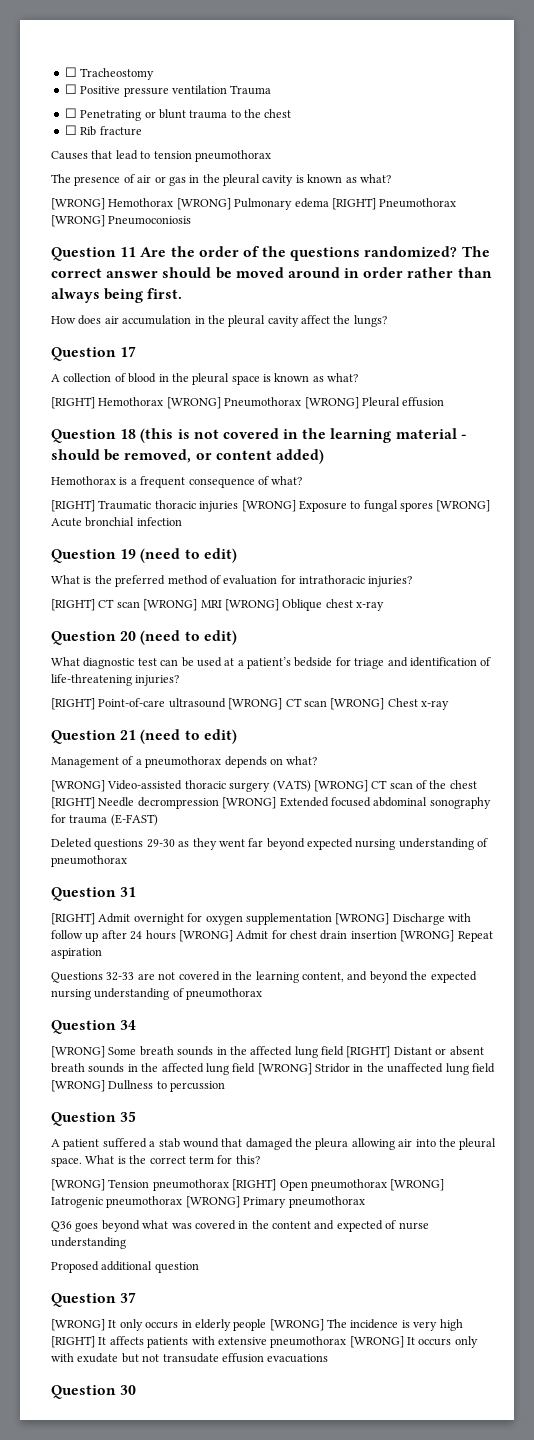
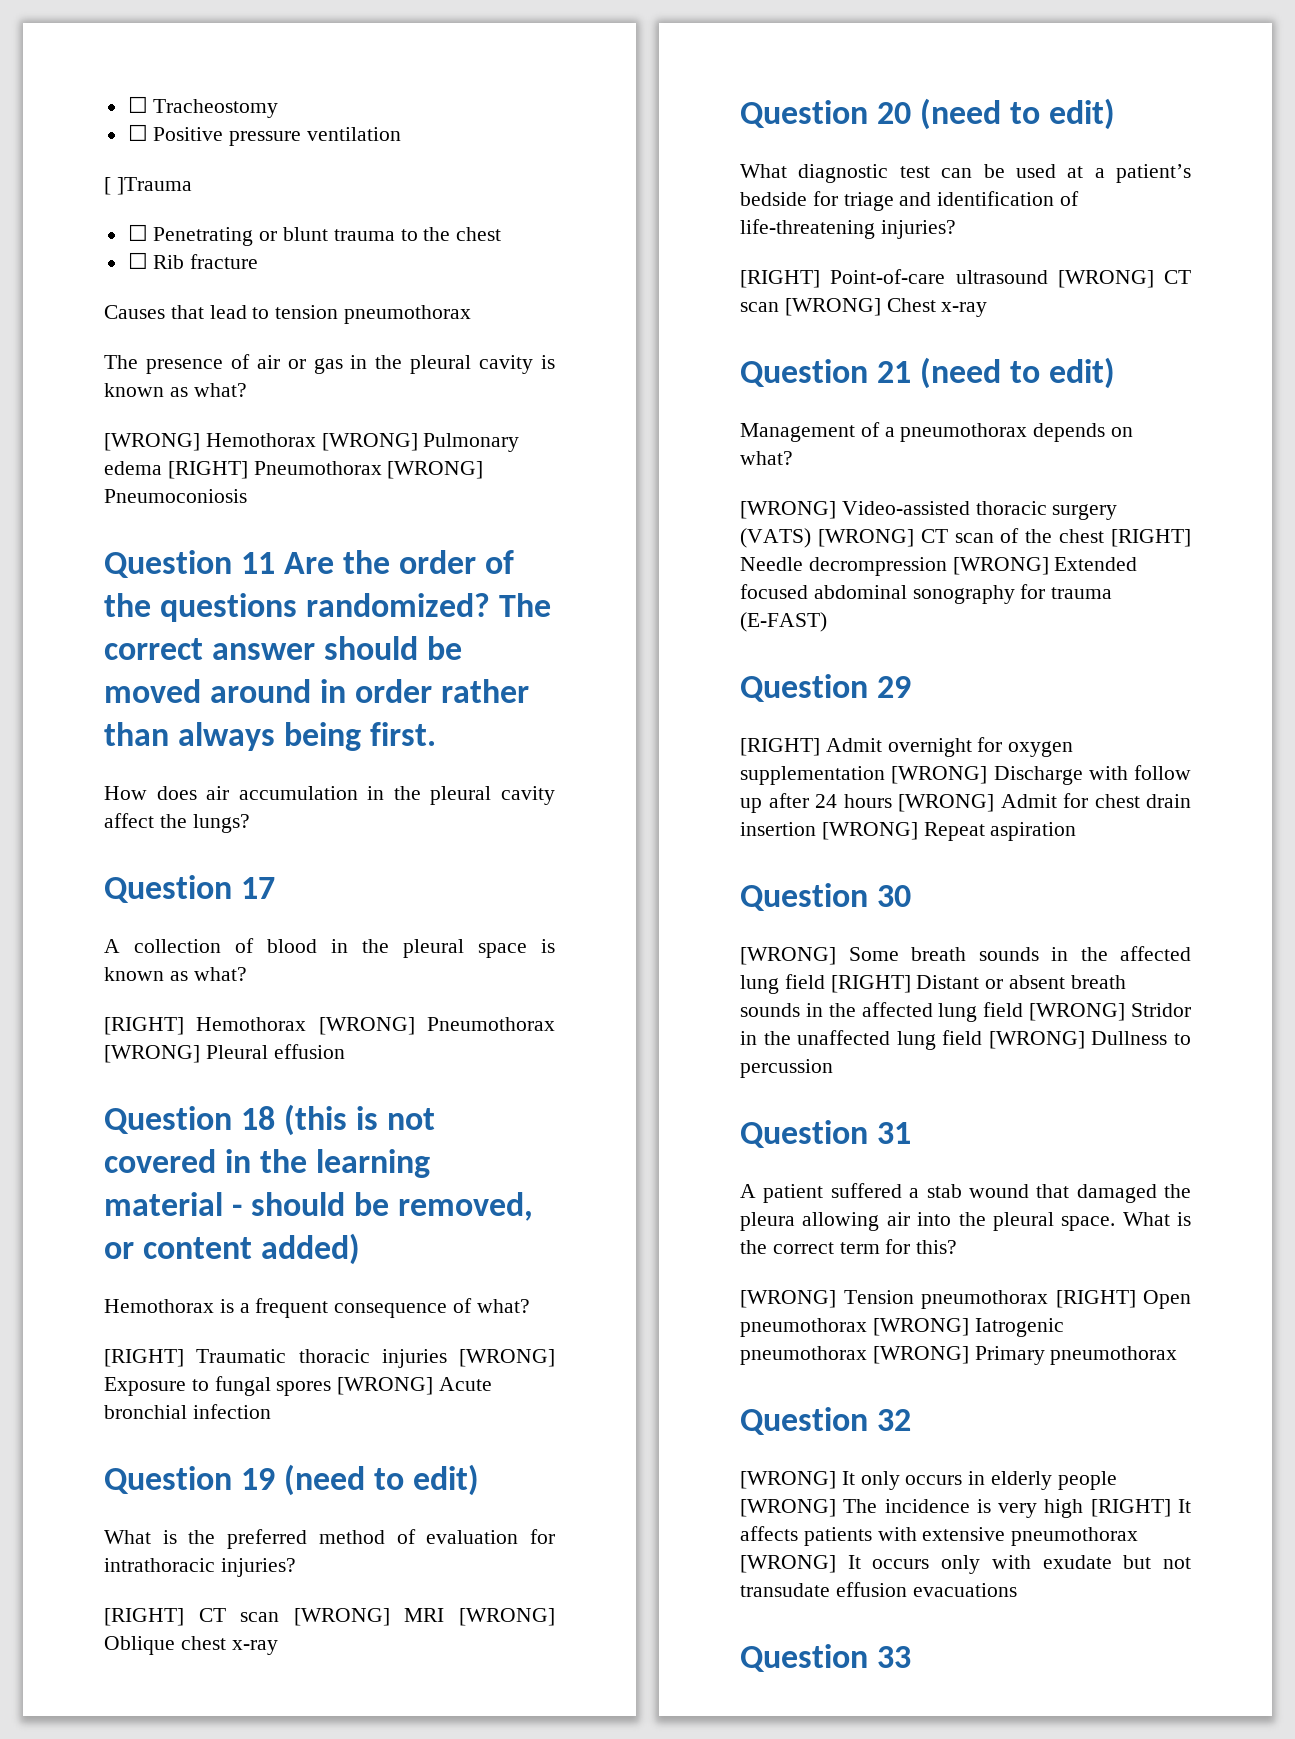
[230,85,272,95] Trauma -> [104,177,192,195] // [ ]Trauma
[51,838,489,850] [51,855,127,867] [51,887,137,901] // Deleted questions 29-30 as they went far beyond expected nursing understanding of pneumothorax // Question 31 -> [740,674,912,702] // Question 29
[51,971,477,983] [51,988,263,1000] [51,1020,137,1034] // Questions 32-33 are not covered in the learning content, and beyond the expected nursing understanding of pneumothorax // Question 34 -> [740,883,912,911] // Question 30
[120,1111,137,1122] 35 -> [877,1122,912,1144] 31
[51,1220,429,1232] [51,1237,126,1249] [51,1261,199,1273] [51,1292,137,1307] // Q36 goes beyond what was covered in the content and expected of nurse understanding // Proposed additional question // Question 37 -> [740,1407,912,1435] // Question 32
[120,1385,137,1395] 30 -> [877,1646,912,1668] 33

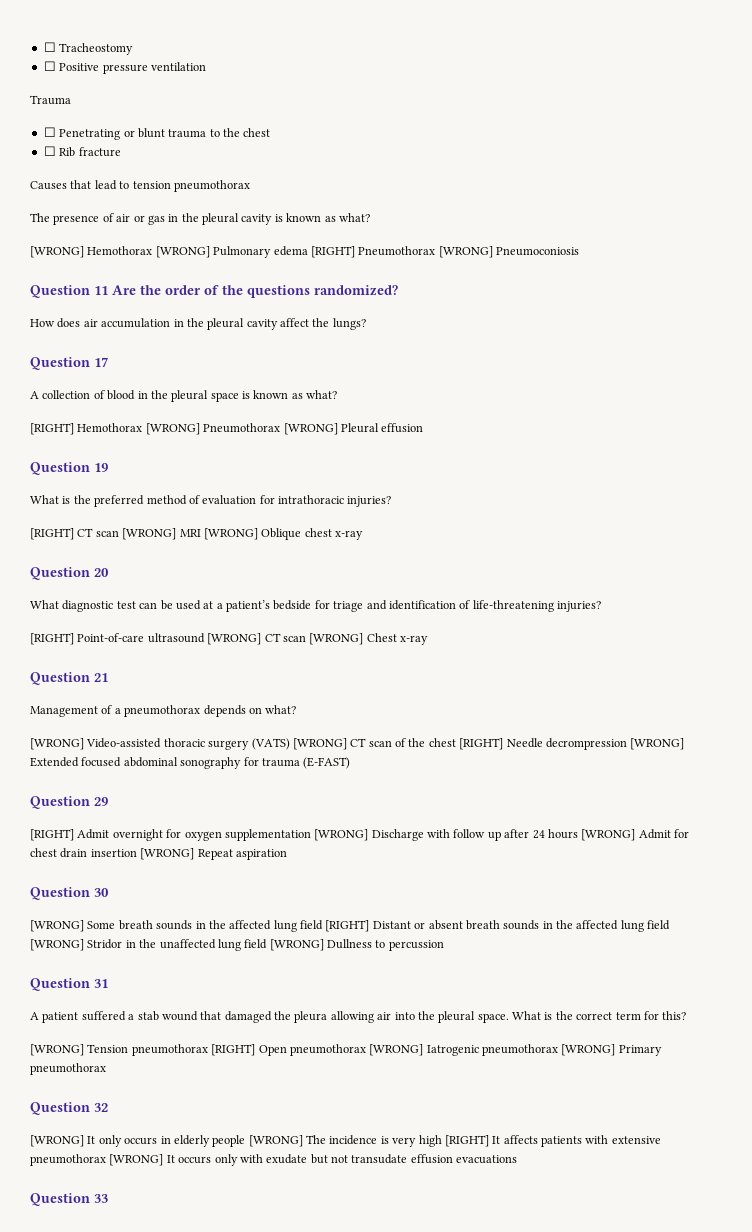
[104,177,192,195] [ ]Trauma -> [30,95,71,105] Trauma
[499,593,552,617] [104,636,463,660] [104,679,530,703] [104,722,437,751] The correct answer should be moved around in order rather than always being first. -> (398, 290) none
[104,1104,436,1136] [104,1149,431,1178] [104,1192,534,1221] [104,1233,361,1265] [104,1298,530,1318] [104,1349,555,1368] [104,1376,493,1396] [104,1404,271,1419] // Question 18 (this is not covered in the learning material - should be removed, or content added) // Hemothorax is a frequent consequence of what? // [RIGHT] Traumatic thoracic injuries [WRONG] Exposure to fungal spores [WRONG] Acute bronchial infection -> (424, 428) none
[284,1464,480,1496] (need to edit) -> (108, 467) none
[920,98,1116,130] (need to edit) -> (109, 572) none
[920,357,1116,389] (need to edit) -> (108, 677) none

